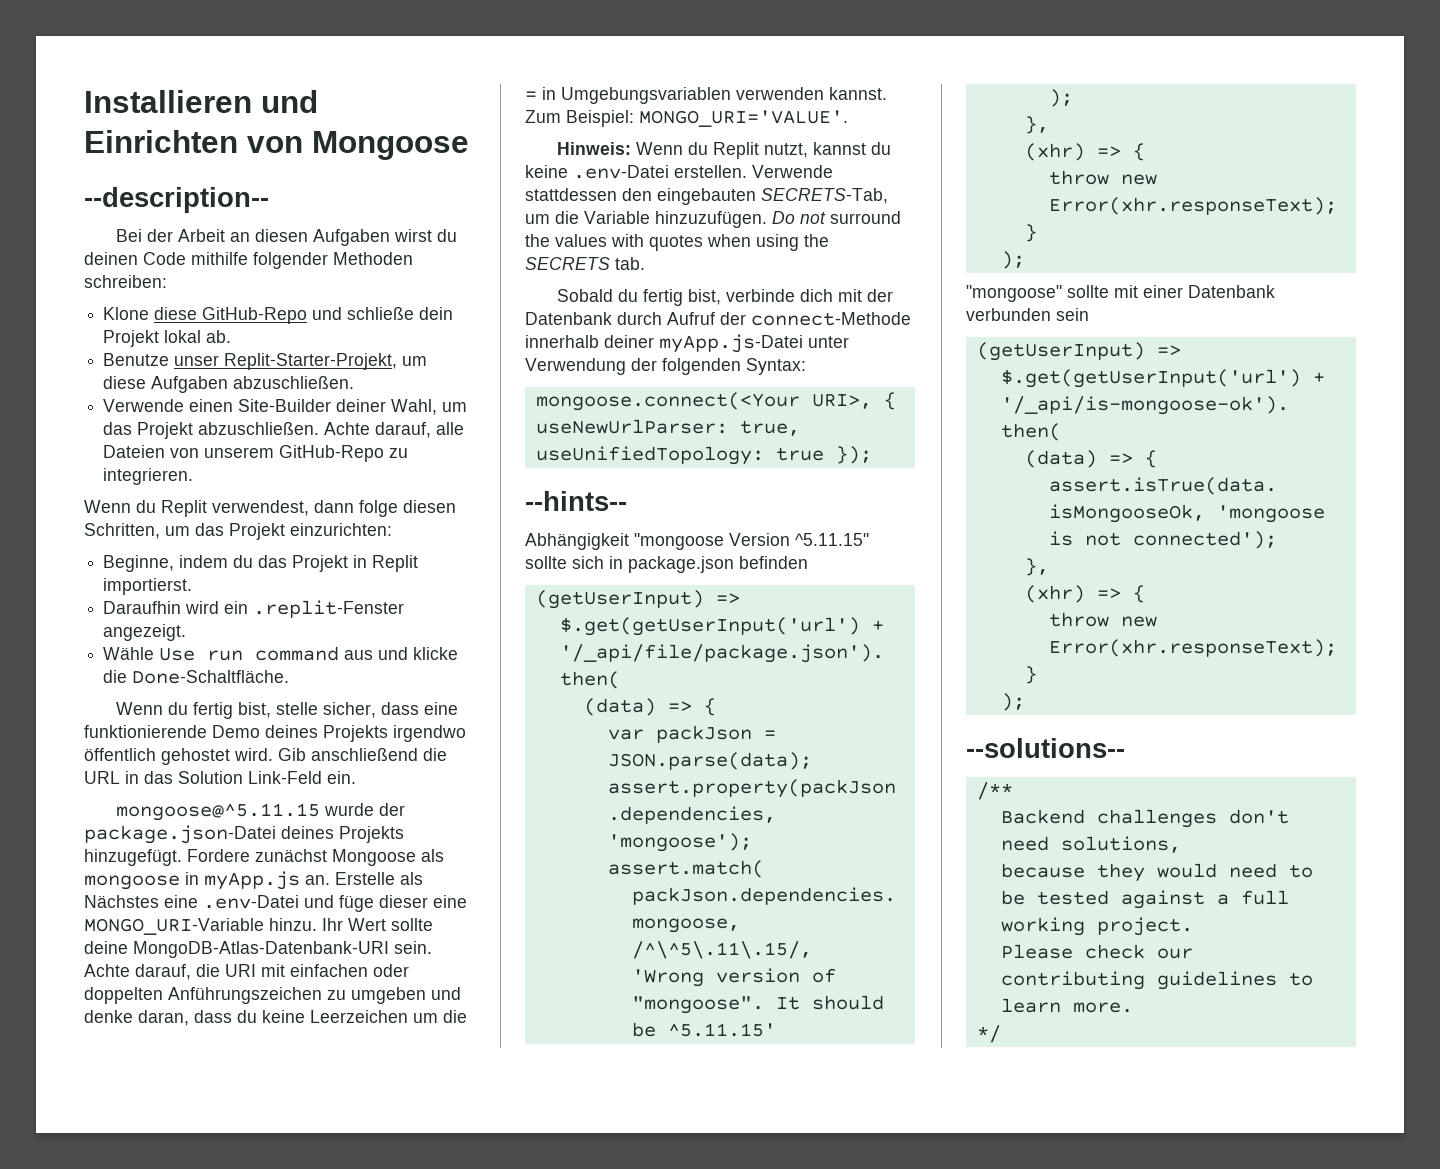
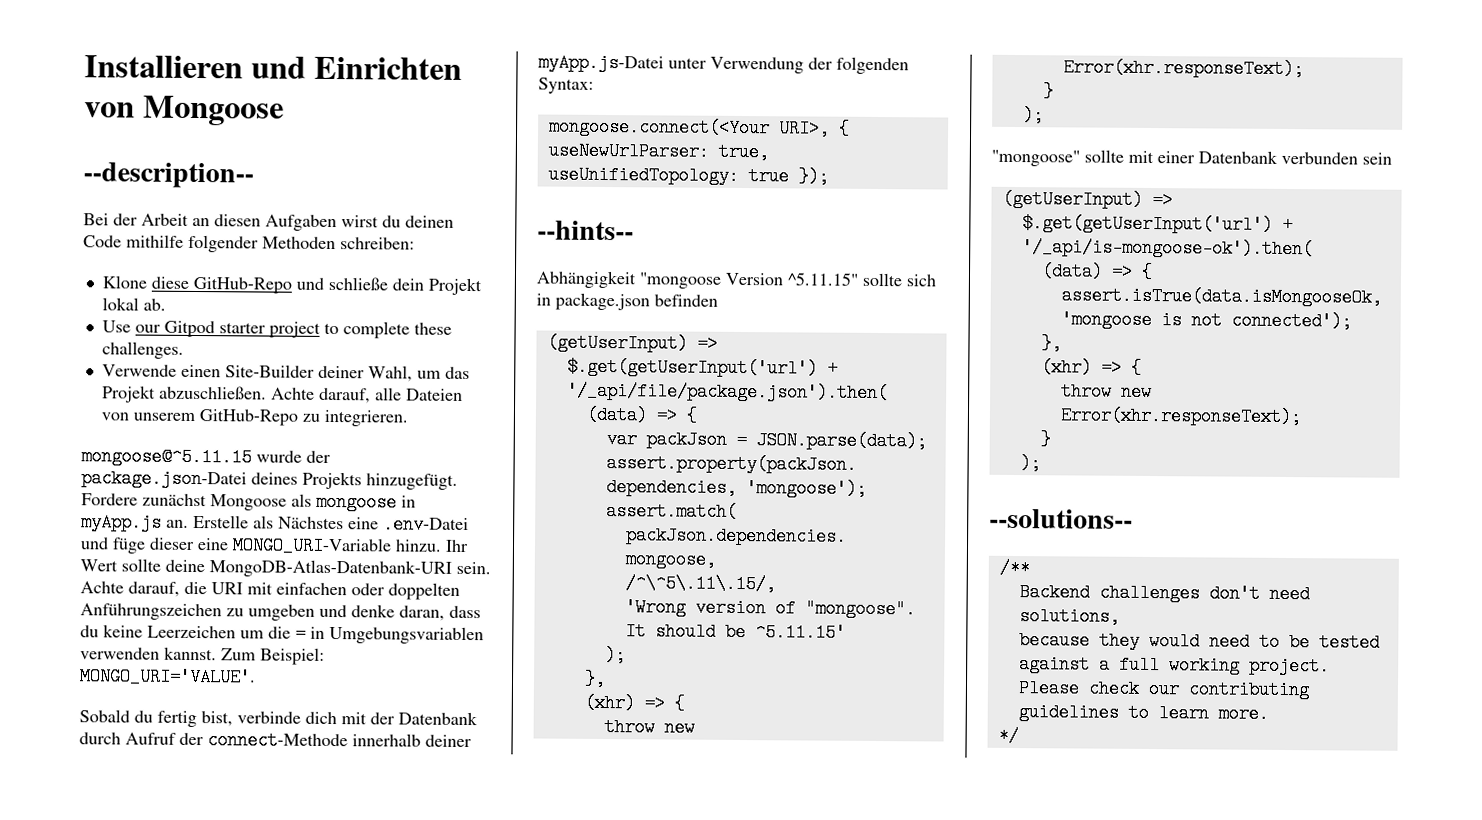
[103,353,428,370] [103,376,355,393] Benutze unser Replit-Starter-Projekt, um diese Aufgaben abzuschließen. -> [101,320,452,339] [101,341,184,359] Use our Gitpod starter project to complete these challenges.
[84,500,456,517] [84,523,392,540] [103,555,419,572] [103,578,193,595] [103,600,405,618] [103,624,187,641] [103,646,459,661] [103,670,290,684] [115,702,458,719] [84,725,466,742] [84,748,447,765] [84,771,356,784] // Wenn du Replit verwendest, dann folge diesen Schritten, um das Projekt einzurichten: // Beginne, indem du das Projekt in Replit importierst. // Daraufhin wird ein .replit-Fenster angezeigt. // Wähle Use run command aus und klicke die Done-Schaltfläche. // Wenn du fertig bist, stelle sicher, dass eine funktionierende Demo deines Projekts irgendwo öffentlich gehostet wird. Gib anschließend die URL in das Solution Link-Feld ein. -> (408, 418) none
[556,142,891,159] [525,165,833,179] [525,188,888,205] [525,211,901,228] [525,234,829,251] [525,257,645,270] // Hinweis: Wenn du Replit nutzt, kannst du keine .env-Datei erstellen. Verwende stattdessen den eingebauten SECRETS-Tab, um die Variable hinzuzufügen. Do not surround the values with quotes when using the SECRETS tab. -> (256, 677) none

